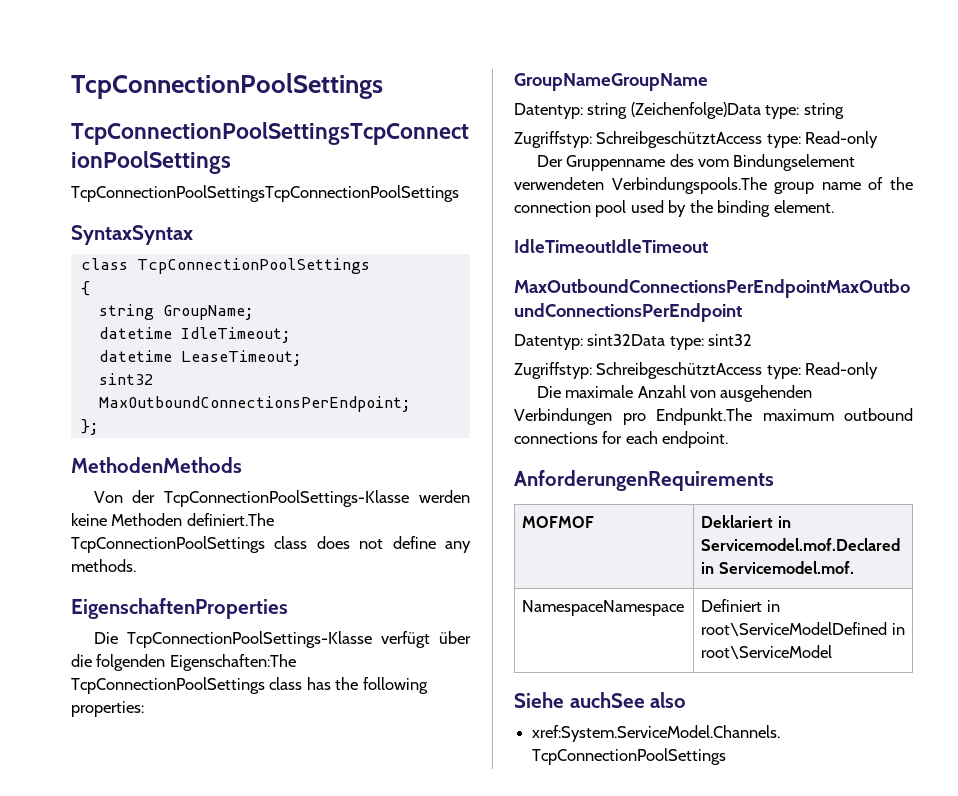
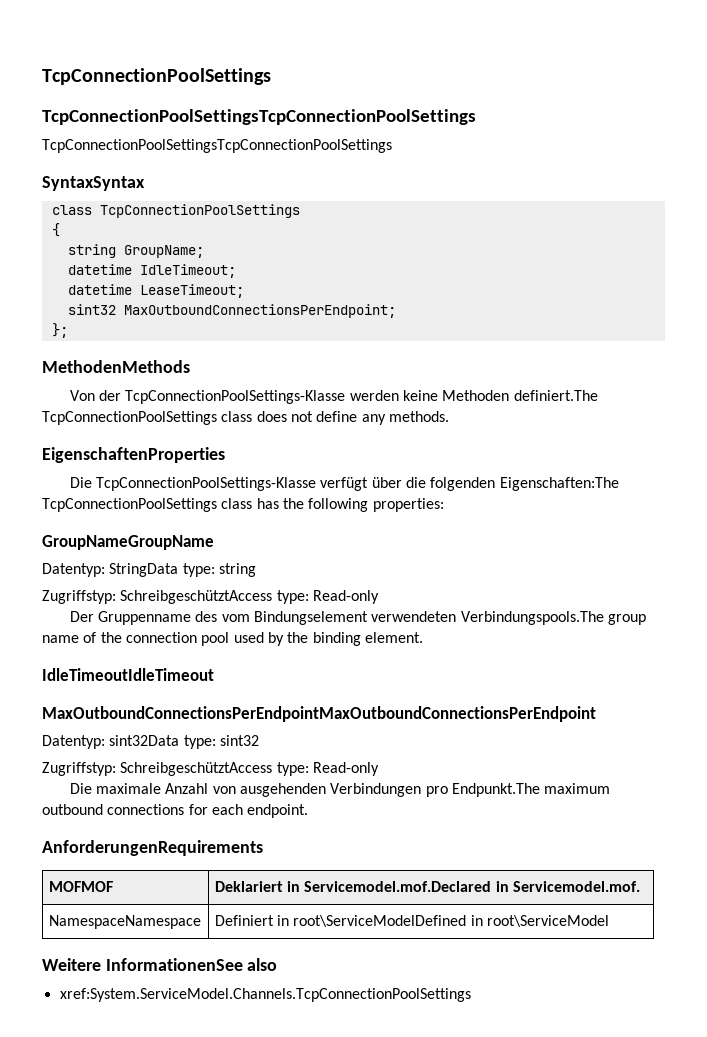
[587,102,761,119] string (Zeichenfolge)Data -> [109,563,179,577] StringData
[514,692,645,708] Siehe auchSee -> [42,958,243,971] Weitere InformationenSee

